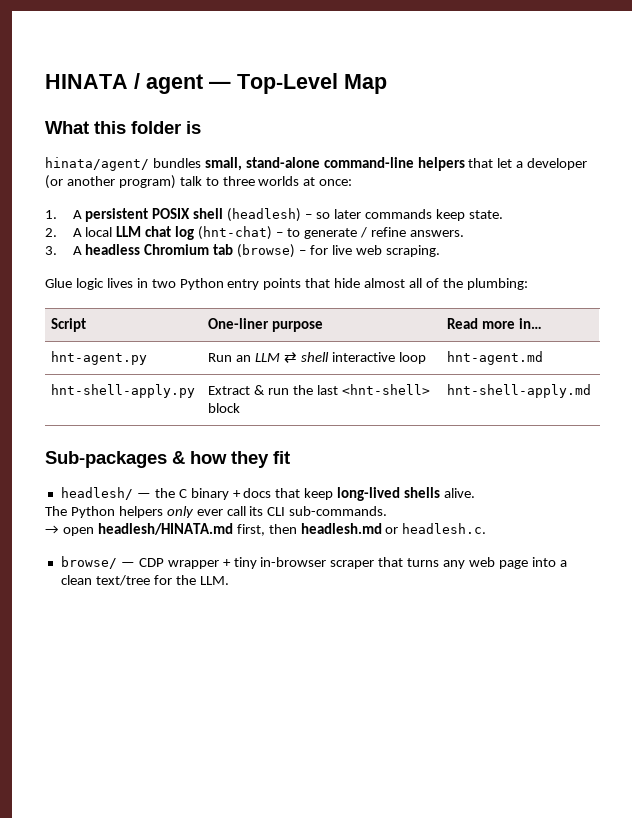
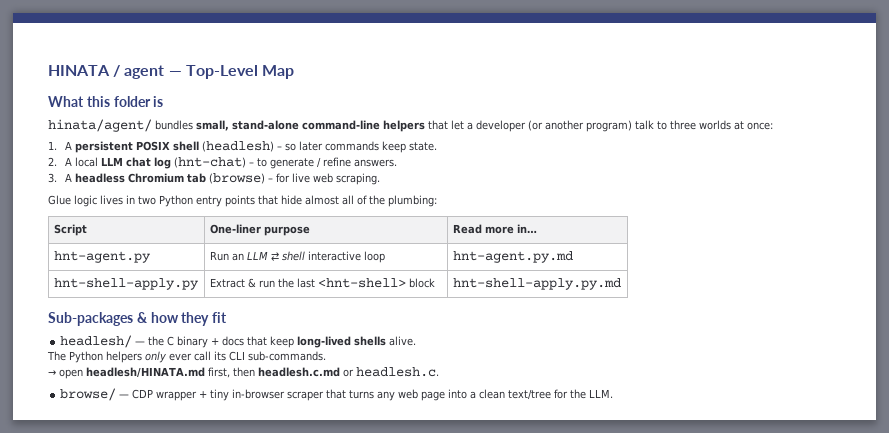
[447,351,544,365] hnt-agent.md -> [452,251,573,263] hnt-agent.py.md
[447,384,592,398] hnt-shell-apply.md -> [452,278,621,290] hnt-shell-apply.py.md
[300,523,382,534] headlesh.md -> [258,367,340,377] headlesh.c.md

